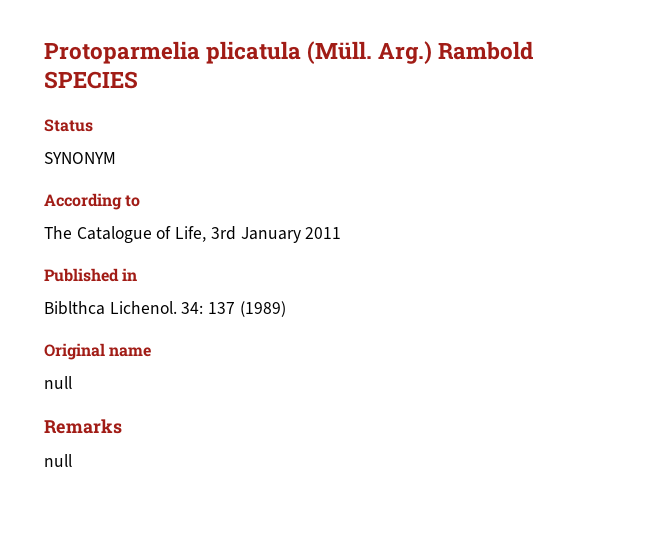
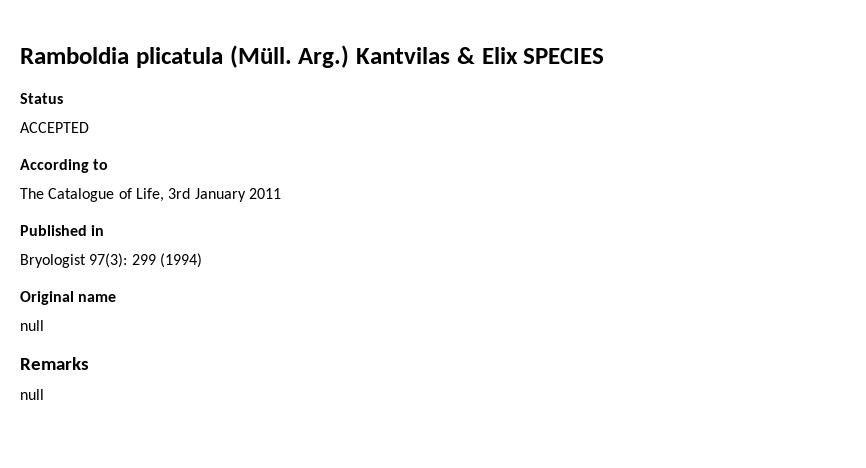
[44,41,200,64] Protoparmelia -> [20,47,129,64] Ramboldia
[438,41,534,60] Rambold -> [356,47,518,64] Kantvilas & Elix
[44,152,116,164] SYNONYM -> [20,122,89,133] ACCEPTED
[44,301,286,317] Biblthca Lichenol. 34: 137 (1989) -> [20,253,202,268] Bryologist 97(3): 299 (1994)

